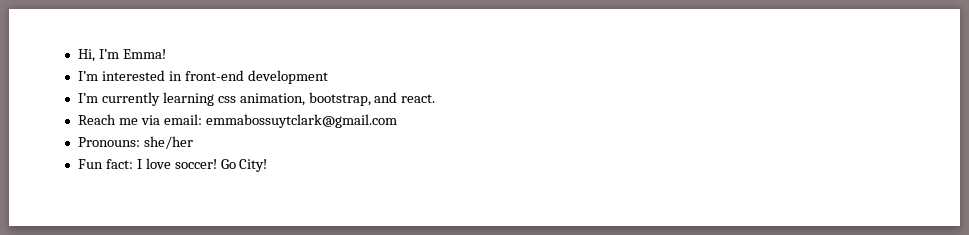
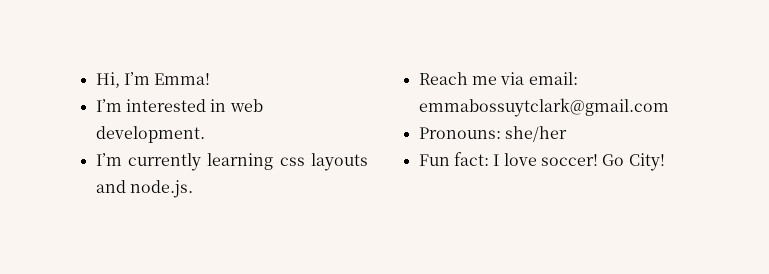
[184,70,328,84] front-end development -> [229,99,263,112] [95,126,205,143] web development.
[239,92,436,106] animation, bootstrap, and react. -> [311,153,368,171] [95,180,193,198] layouts and node.js.

